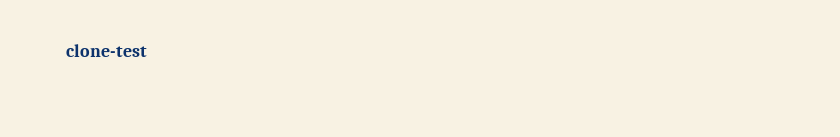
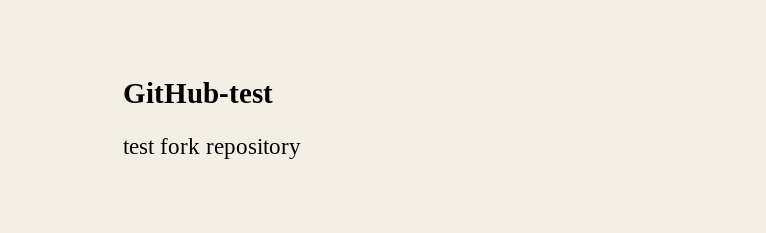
[66,44,147,57] clone-test -> [123,82,273,103] [123,138,302,159] GitHub-test // test fork repository

